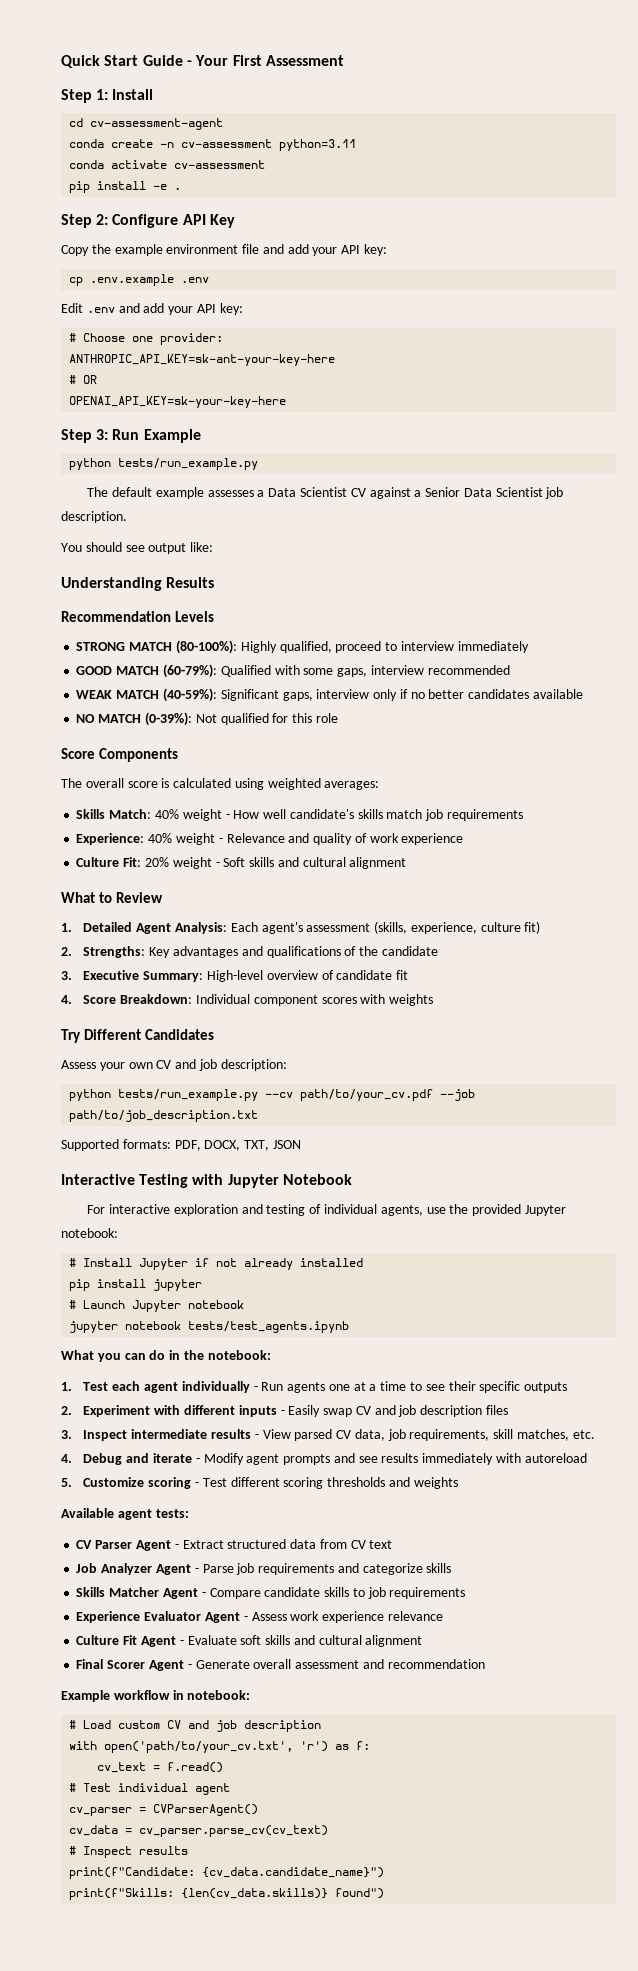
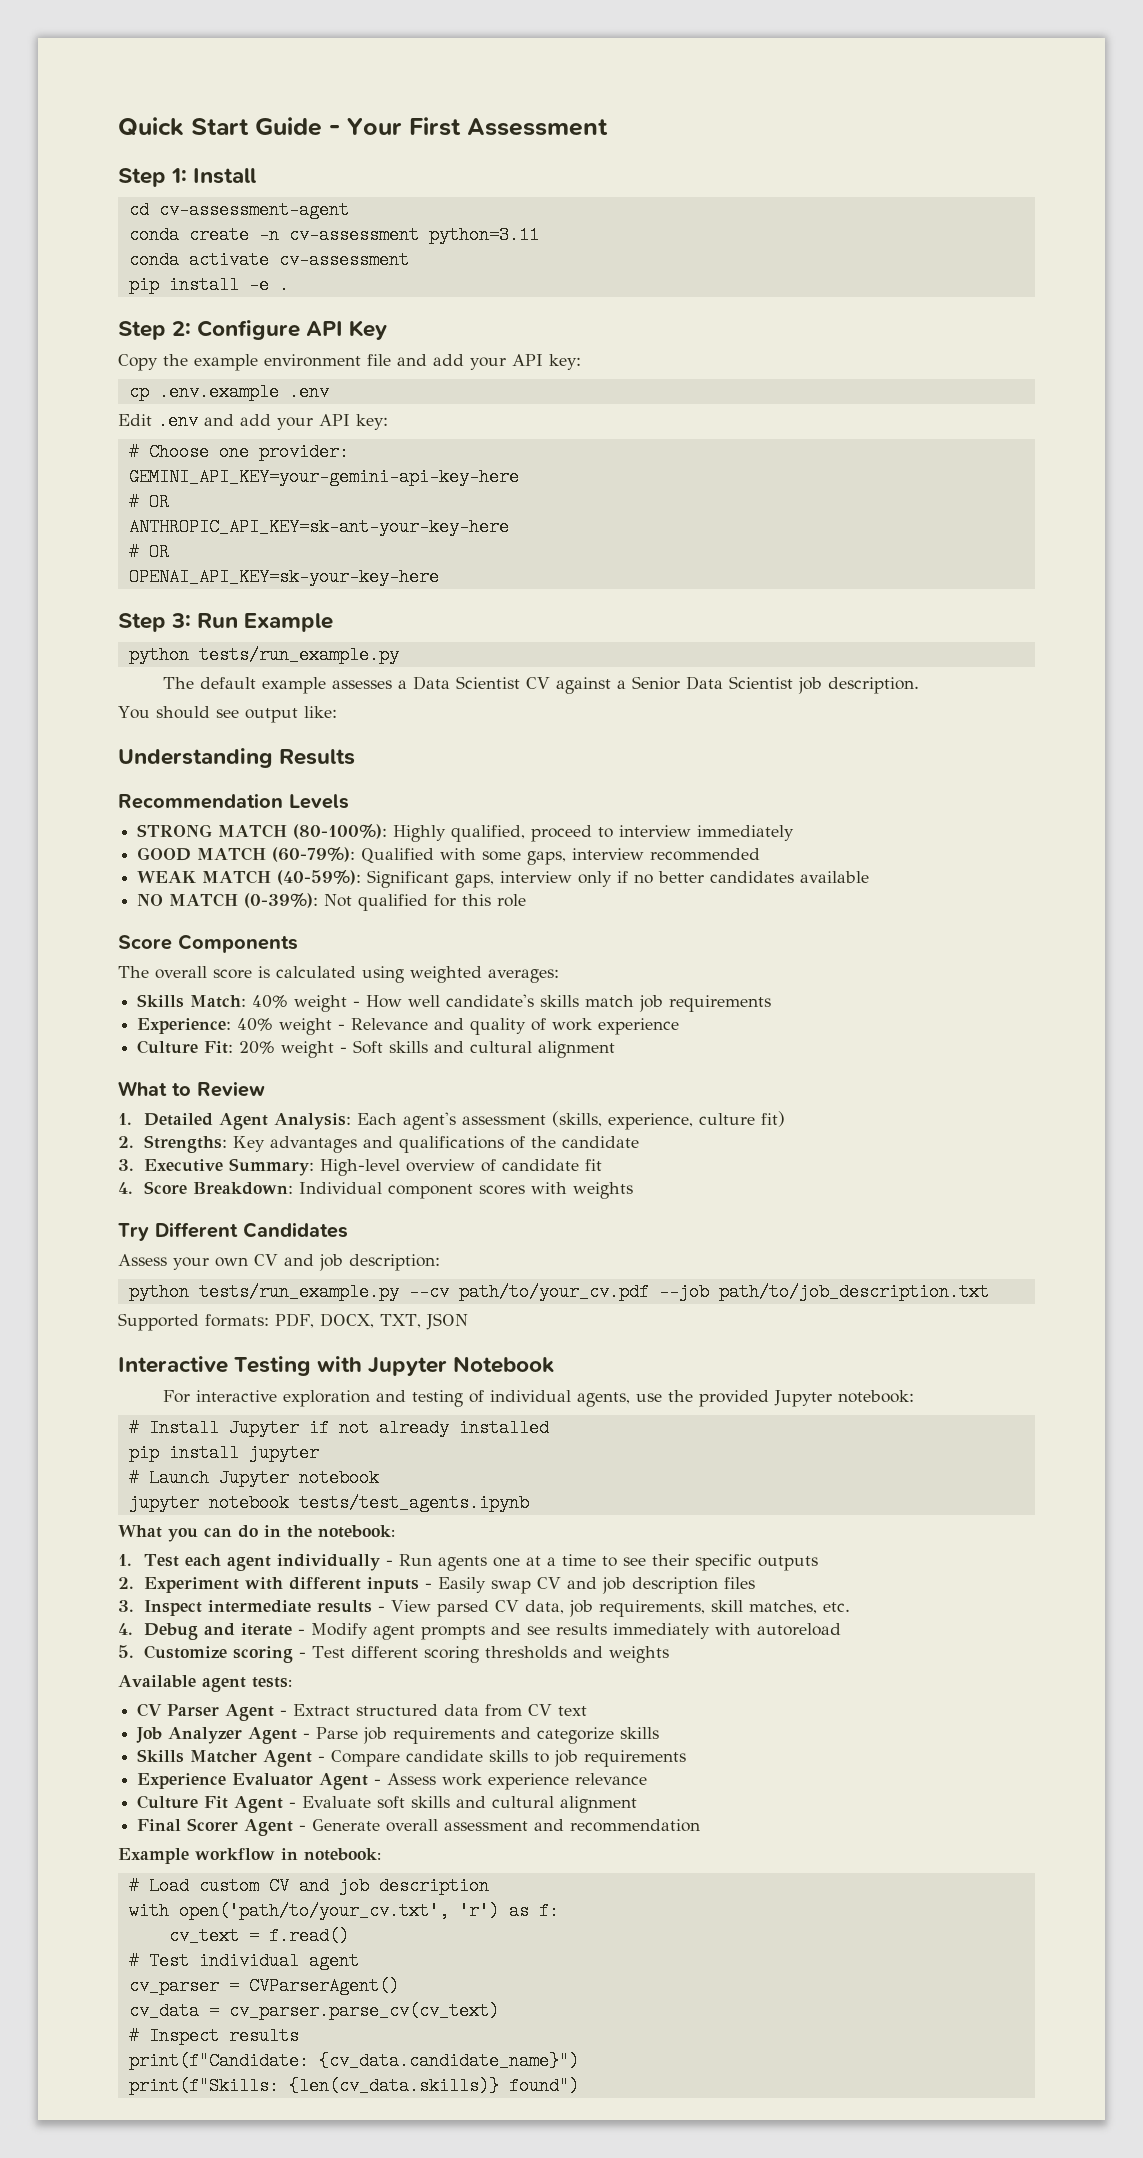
(224, 339) none -> [128,468,519,486] [128,493,169,511] // GEMINI_API_KEY=your-gemini-api-key-here // # OR

